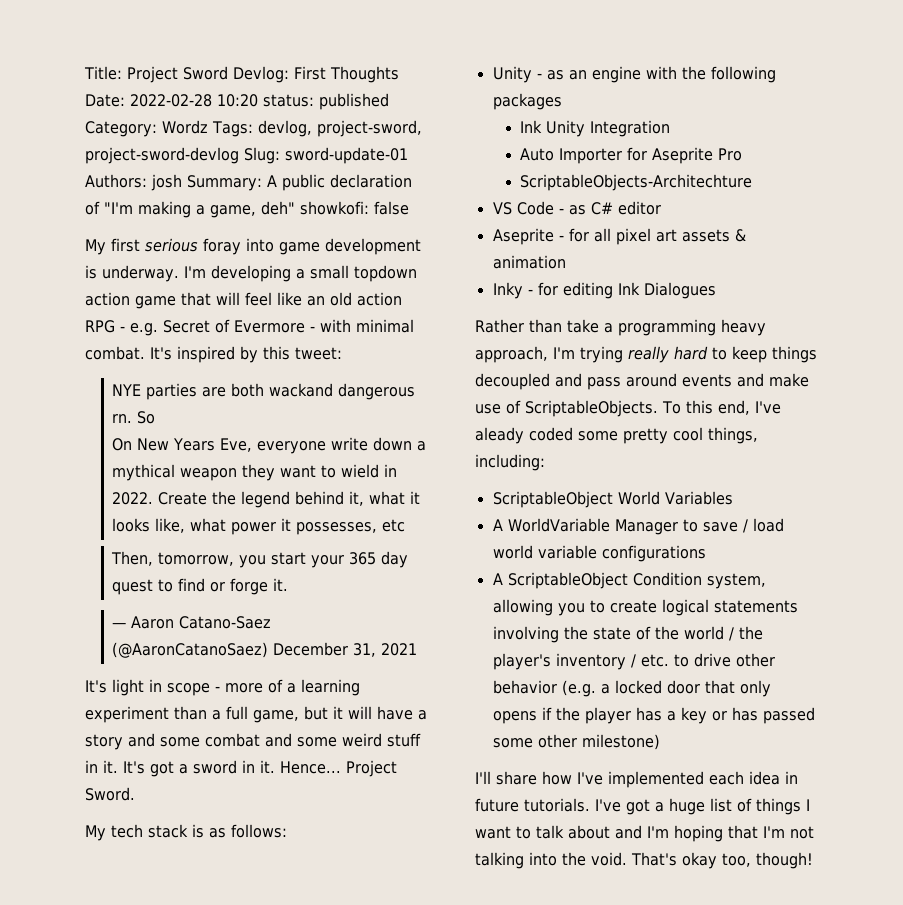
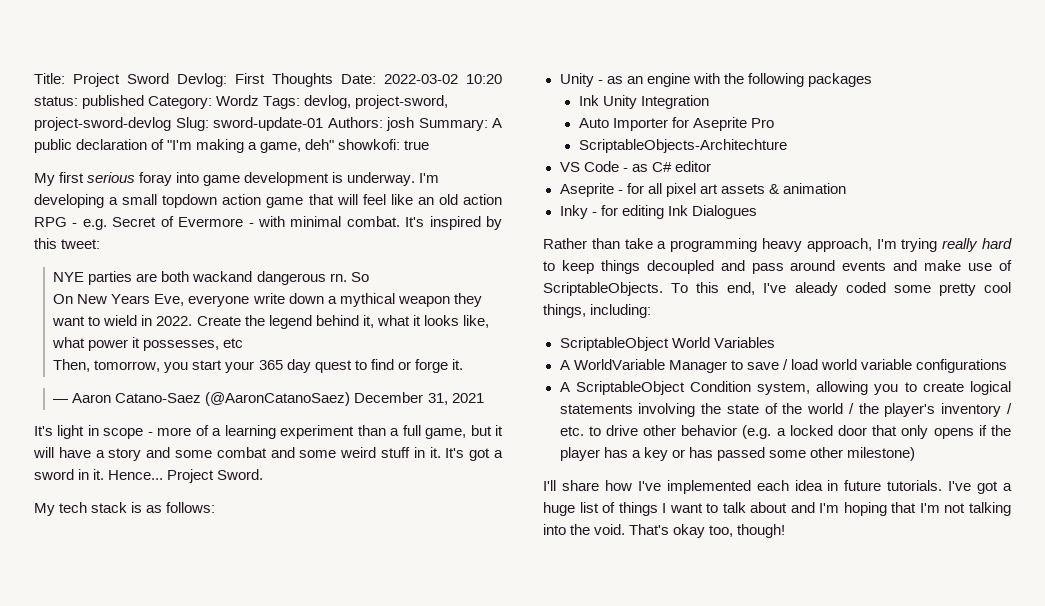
[130,94,212,107] 2022-02-28 -> [384,74,458,84] 2022-03-02
[374,201,409,215] false -> [404,140,430,150] true

